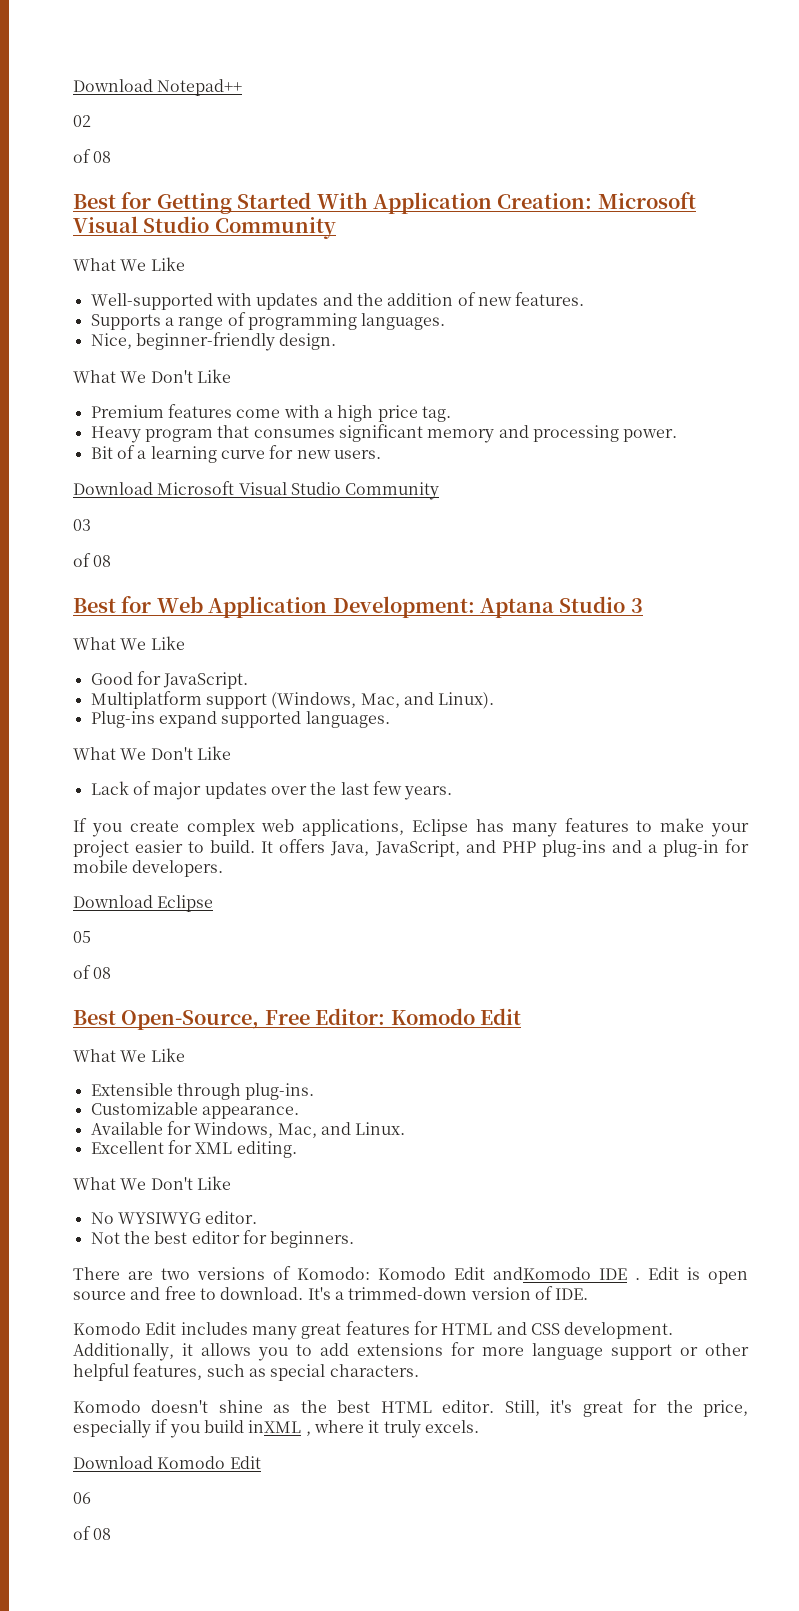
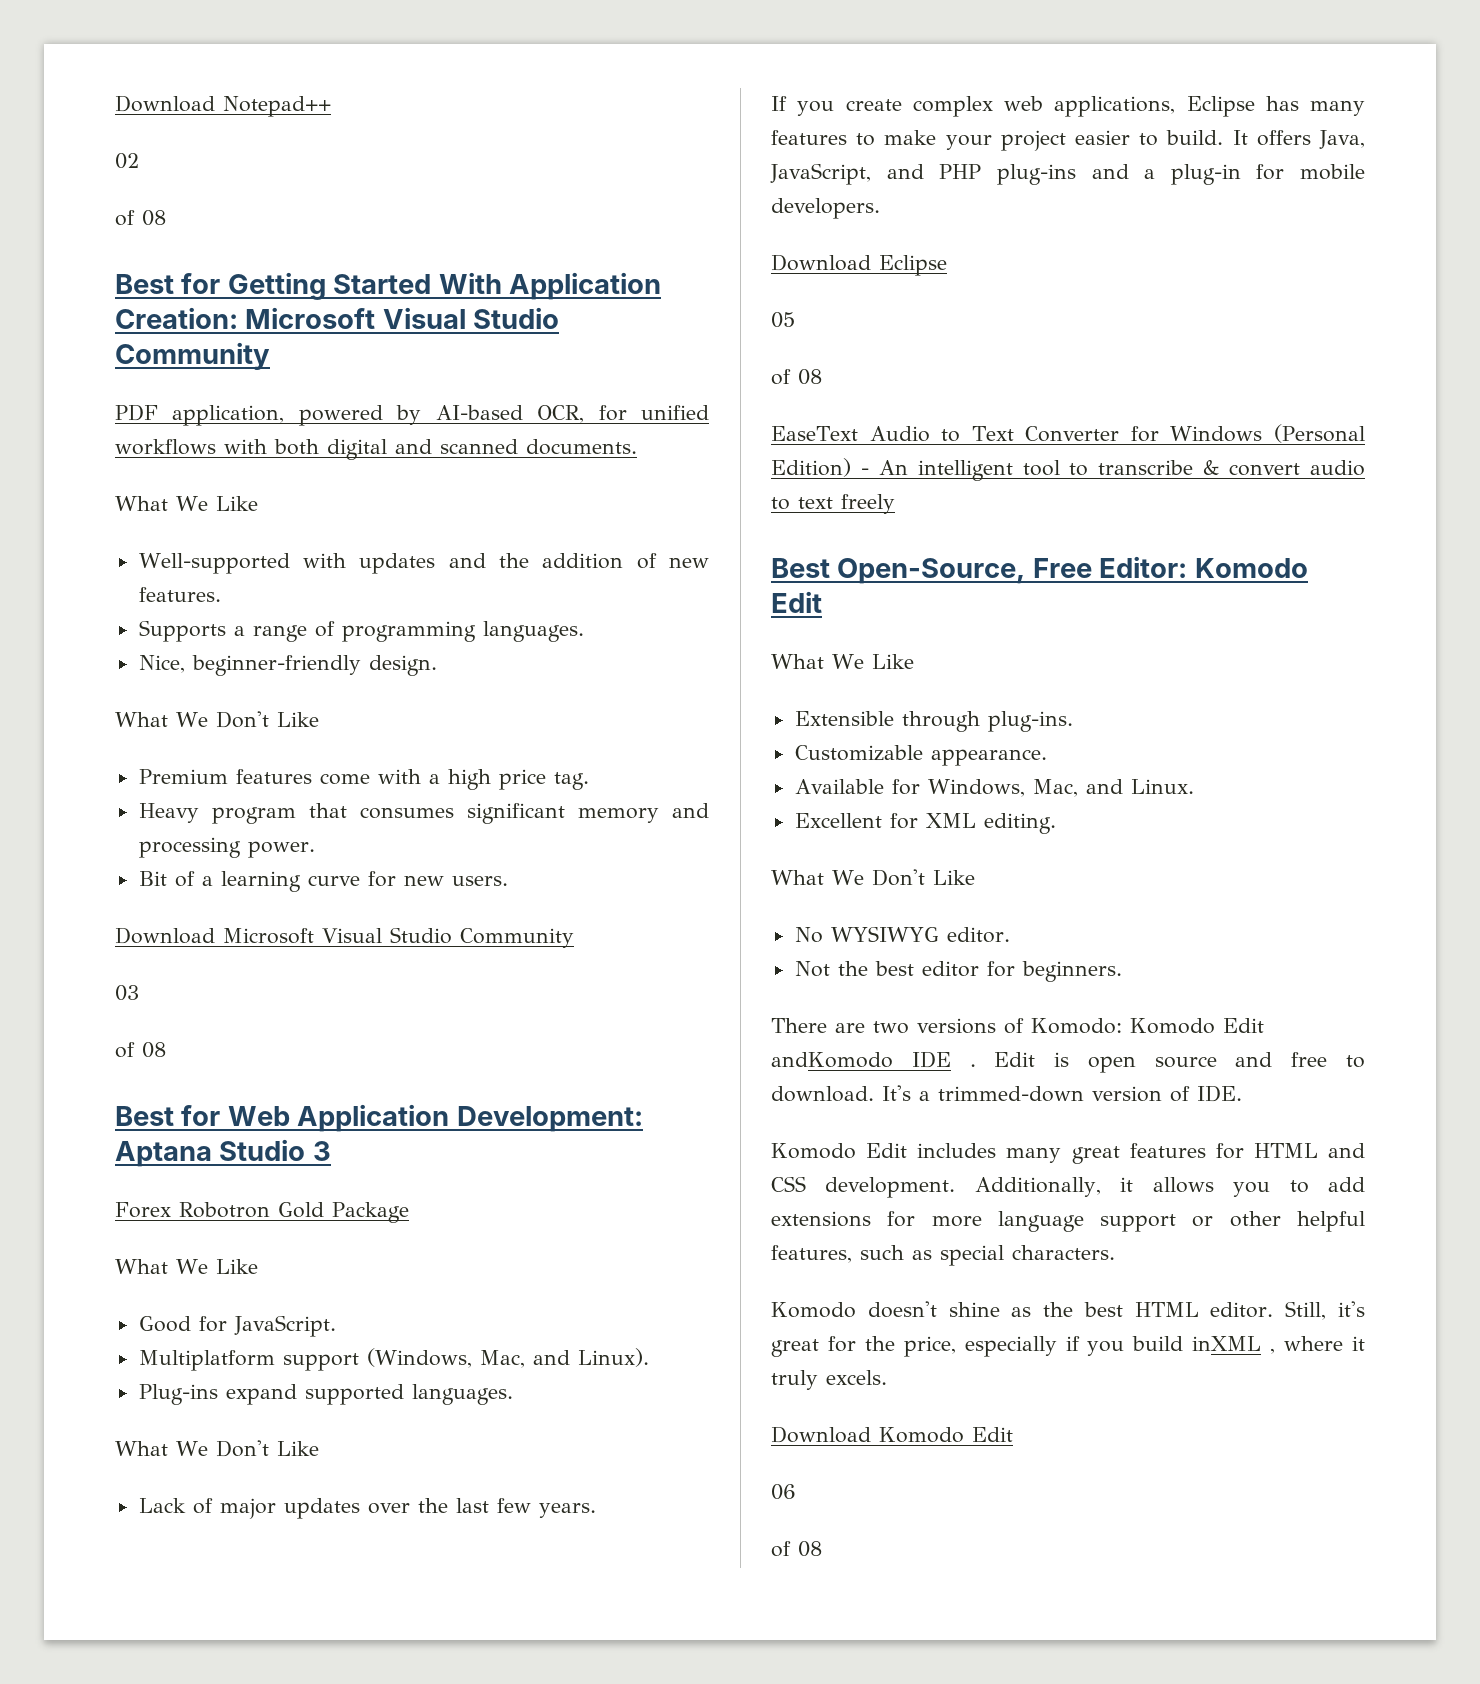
(336, 228) none -> [115,404,710,426] [115,439,637,460] // PDF application, powered by AI-based OCR, for unified workflows with both digital and scanned documents.
(643, 605) none -> [115,1202,409,1223] // Forex Robotron Gold Package
(112, 973) none -> [771,424,1366,443] [771,458,1365,481] [771,494,895,514] // EaseText Audio to Text Converter for Windows (Personal Edition) - An intelligent tool to transcribe & convert audio to text freely

